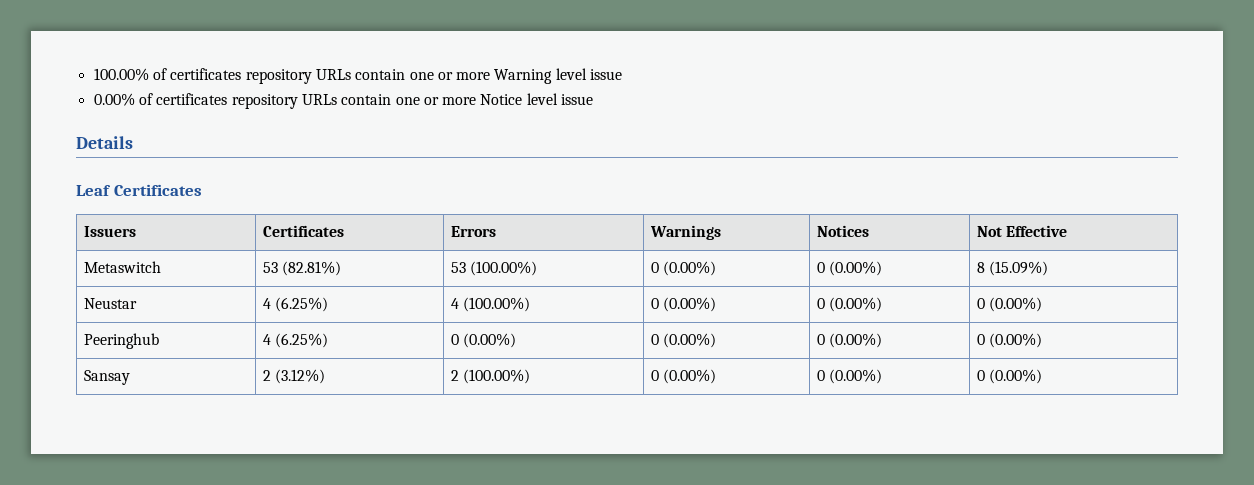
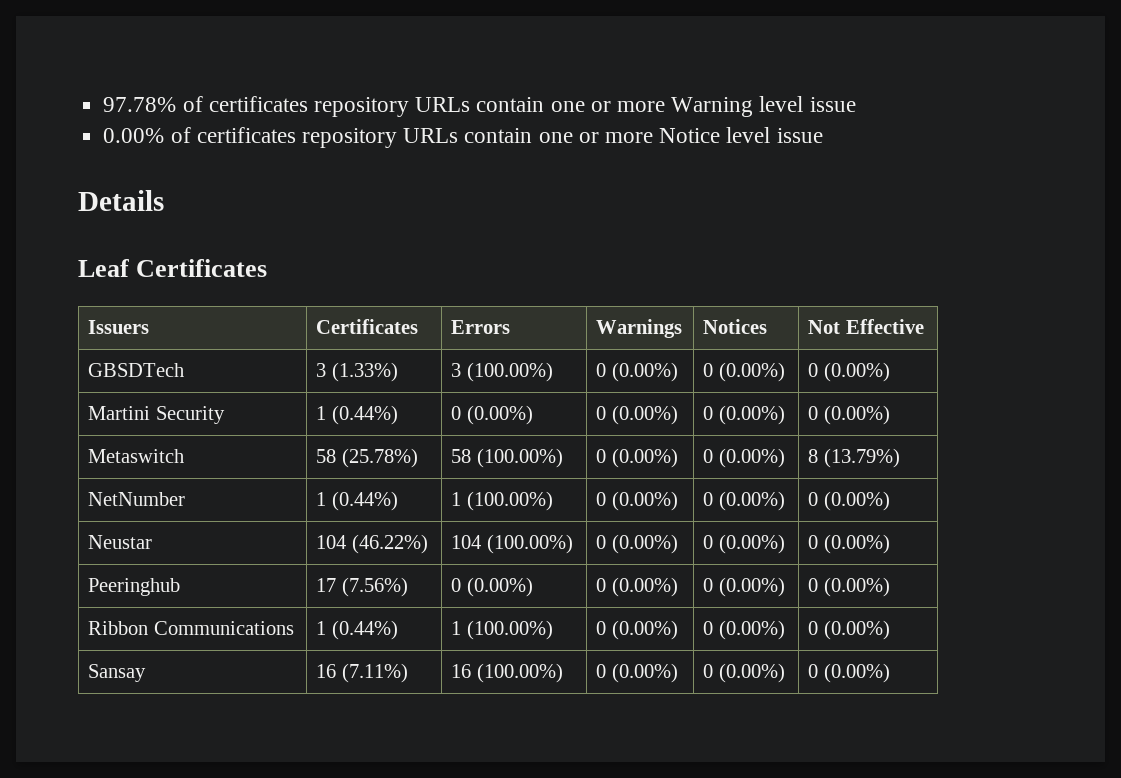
[93,68,149,81] 100.00% -> [103,97,177,112] 97.78%
[83,261,161,273] [262,261,342,276] [450,262,466,273] Metaswitch | 53 (82.81%) | 53 -> [88,363,185,377] [316,362,398,382] [451,362,553,382] [596,362,678,382] [703,362,785,382] [808,362,890,382] [88,406,225,424] [316,405,398,425] [451,405,533,425] [596,405,678,425] [703,405,785,425] [808,405,890,425] [88,449,185,463] [316,448,418,468] [451,449,472,463] GBSDTech | 3 (1.33%) | 3 (100.00%) | 0 (0.00%) | 0 (0.00%) | 0 (0.00%) // Martini Security | 1 (0.44%) | 0 (0.00%) | 0 (0.00%) | 0 (0.00%) | 0 (0.00%) // Metaswitch | 58 (25.78%) | 58
[989,261,1049,276] [83,298,137,309] [262,297,329,312] [450,298,459,309] (15.09%) // Neustar | 4 (6.25%) | 4 -> [823,448,900,468] [88,492,186,506] [316,491,398,511] [451,491,553,511] [596,491,678,511] [703,491,785,511] [808,491,890,511] [88,535,153,549] [316,534,428,554] [451,535,482,549] (13.79%) // NetNumber | 1 (0.44%) | 1 (100.00%) | 0 (0.00%) | 0 (0.00%) | 0 (0.00%) // Neustar | 104 (46.22%) | 104
[262,333,329,348] [450,333,517,348] [650,333,717,348] [816,333,883,348] [976,333,1043,348] [83,370,130,385] [262,369,326,384] [450,369,531,384] [650,369,717,384] [816,369,883,384] [976,369,1043,384] 4 (6.25%) | 0 (0.00%) | 0 (0.00%) | 0 (0.00%) | 0 (0.00%) // Sansay | 2 (3.12%) | 2 (100.00%) | 0 (0.00%) | 0 (0.00%) | 0 (0.00%) -> [316,577,408,597] [451,577,533,597] [596,577,678,597] [703,577,785,597] [808,577,890,597] [88,621,294,635] [316,620,398,640] [451,620,553,640] [596,620,678,640] [703,620,785,640] [808,620,890,640] [88,664,147,682] [316,663,408,683] [451,663,563,683] [596,663,678,683] [703,663,785,683] [808,663,890,683] 17 (7.56%) | 0 (0.00%) | 0 (0.00%) | 0 (0.00%) | 0 (0.00%) // Ribbon Communications | 1 (0.44%) | 1 (100.00%) | 0 (0.00%) | 0 (0.00%) | 0 (0.00%) // Sansay | 16 (7.11%) | 16 (100.00%) | 0 (0.00%) | 0 (0.00%) | 0 (0.00%)

